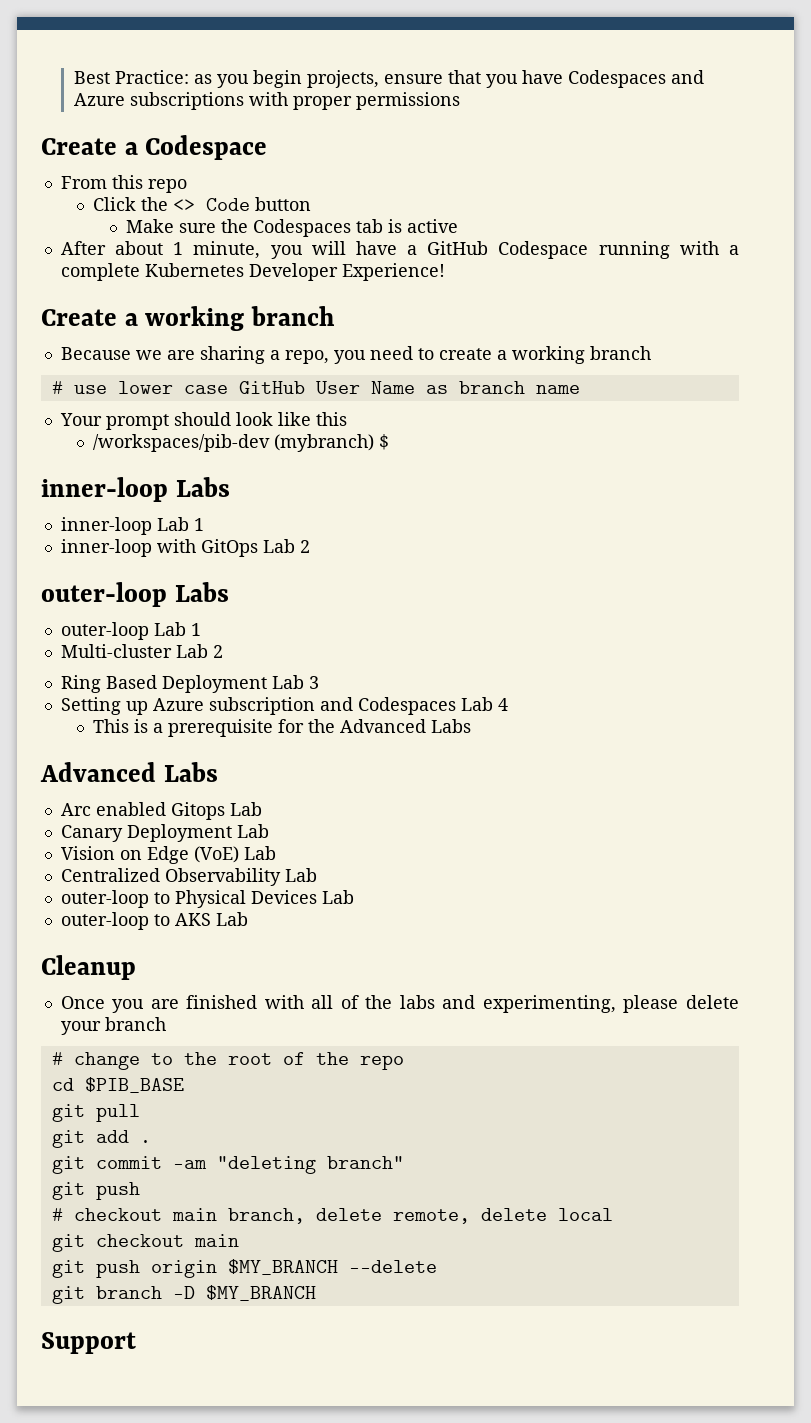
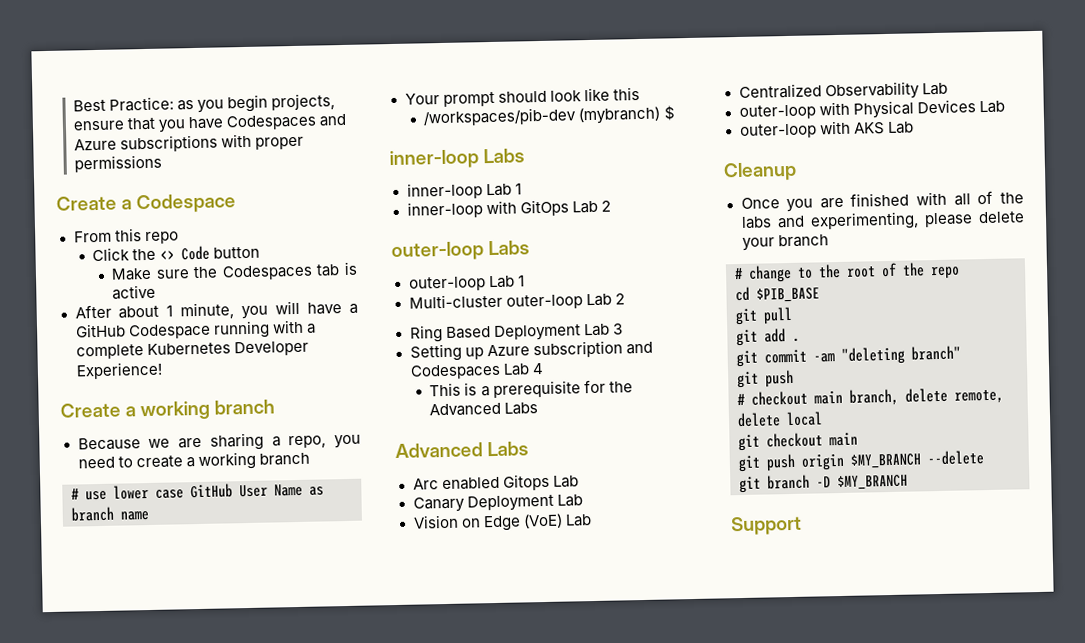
(172, 651) none -> [505,294,583,310] outer-loop
[153,892,170,904] to -> [818,101,850,116] with
[153,914,170,926] to -> [819,120,851,135] with

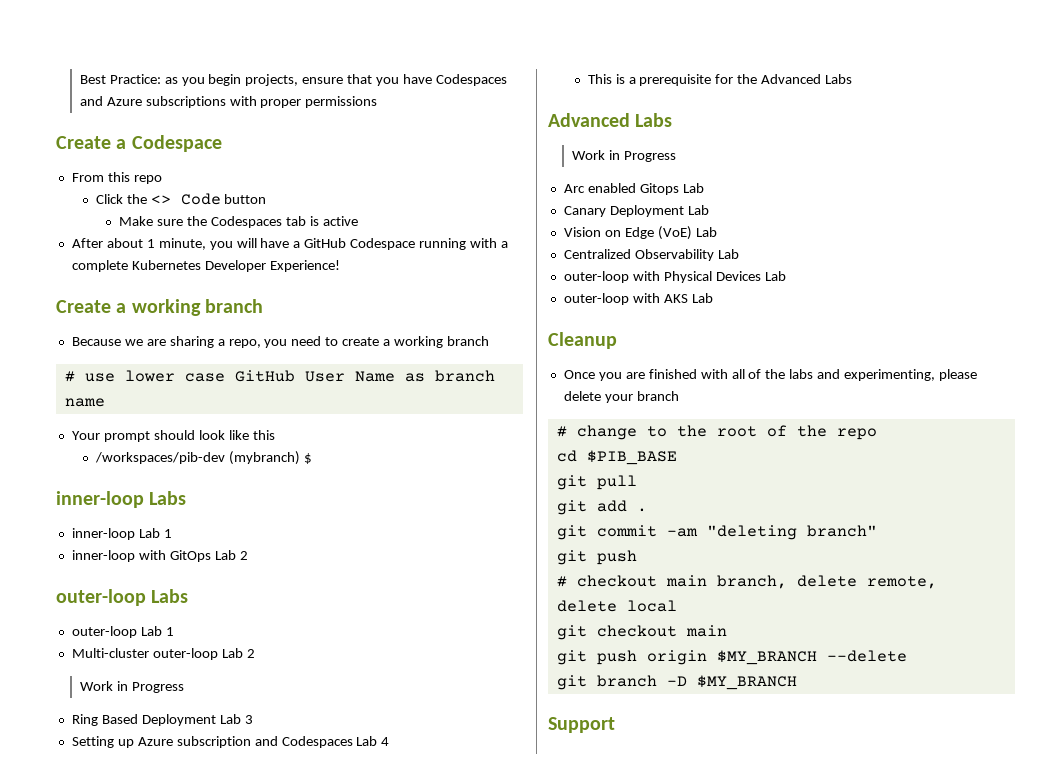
(625, 299) none -> [79,681,184,693] // Work in Progress
(530, 449) none -> [571,150,676,162] // Work in Progress

